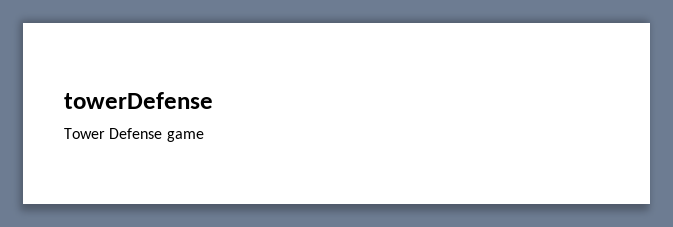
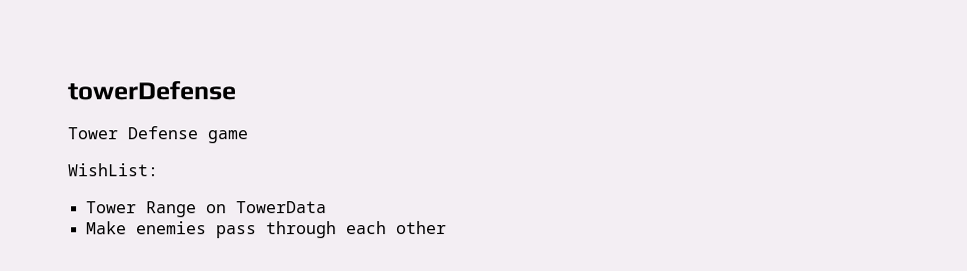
(204, 136) none -> [68,163,159,177] [86,201,328,218] [86,221,448,239] // WishList: // Tower Range on TowerData // Make enemies pass through each other

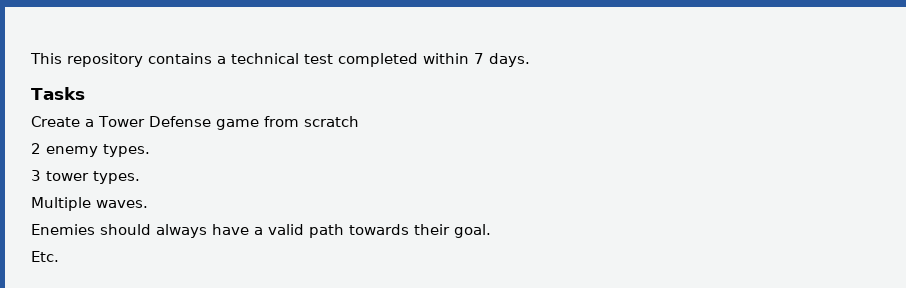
[67,80,236,101] [67,126,249,144] [68,163,159,177] [86,201,328,218] [86,221,448,239] towerDefense // Tower Defense game // WishList: // Tower Range on TowerData // Make enemies pass through each other -> [30,53,530,67] [31,87,85,100] [31,116,359,130] [31,143,150,157] [31,170,140,184] [31,197,148,211] [31,224,491,238] [31,251,59,262] This repository contains a technical test completed within 7 days. // Tasks // Create a Tower Defense game from scratch // 2 enemy types. // 3 tower types. // Multiple waves. // Enemies should always have a valid path towards their goal. // Etc.

